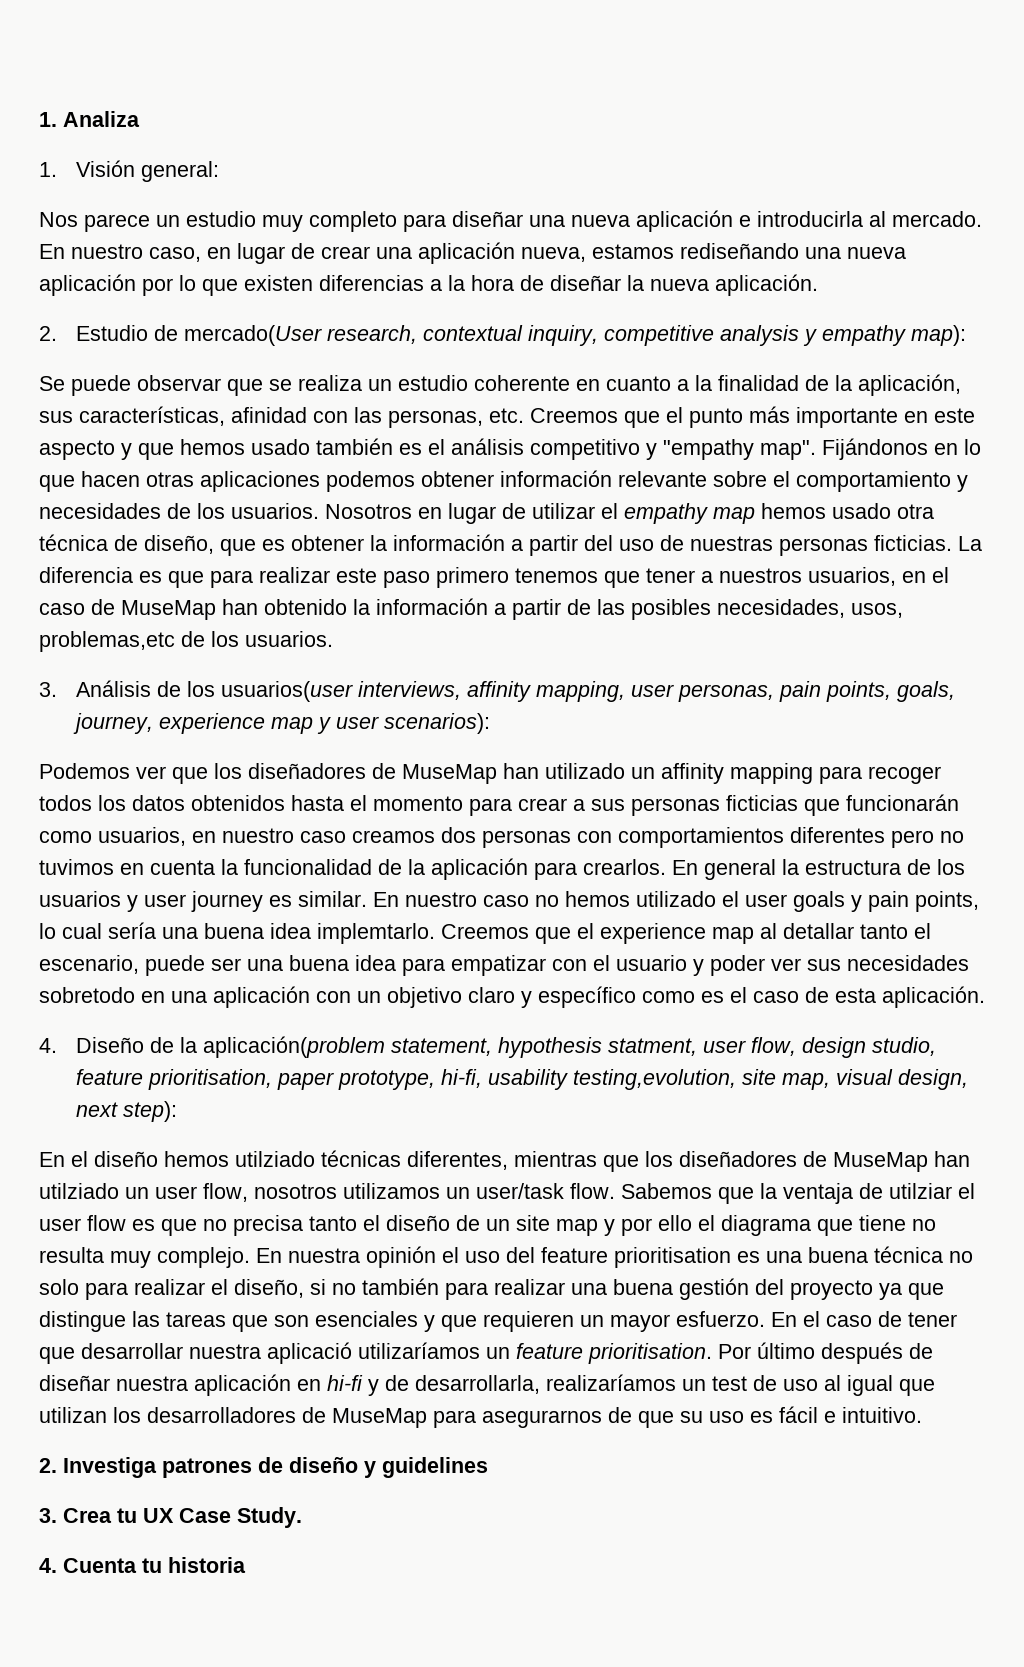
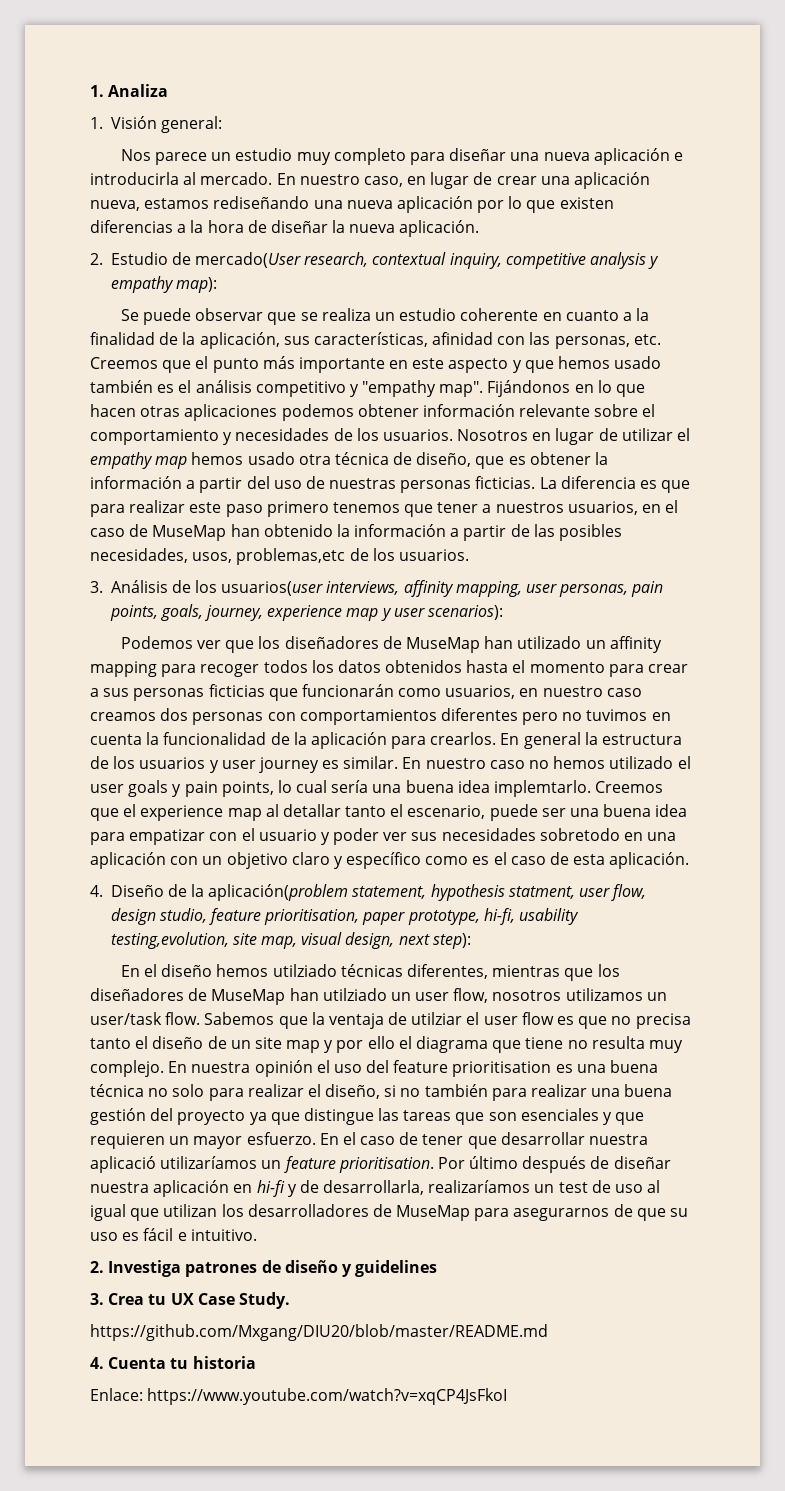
(302, 1517) none -> [90,1324,548,1341] // https://github.com/Mxgang/DIU20/blob/master/README.md
(246, 1565) none -> [90,1388,508,1405] // Enlace: https://www.youtube.com/watch?v=xqCP4JsFkoI

